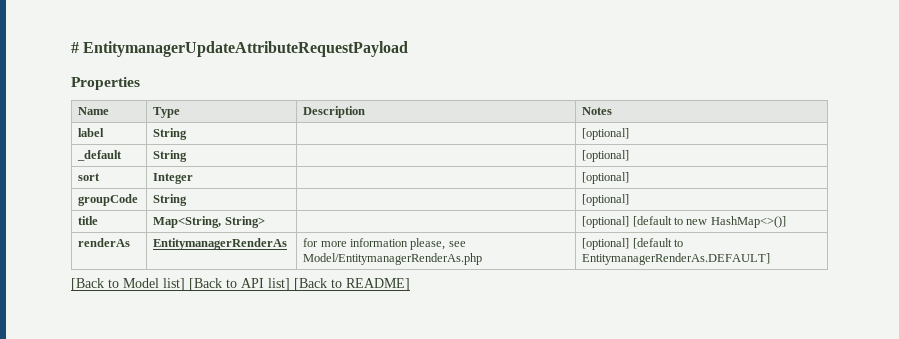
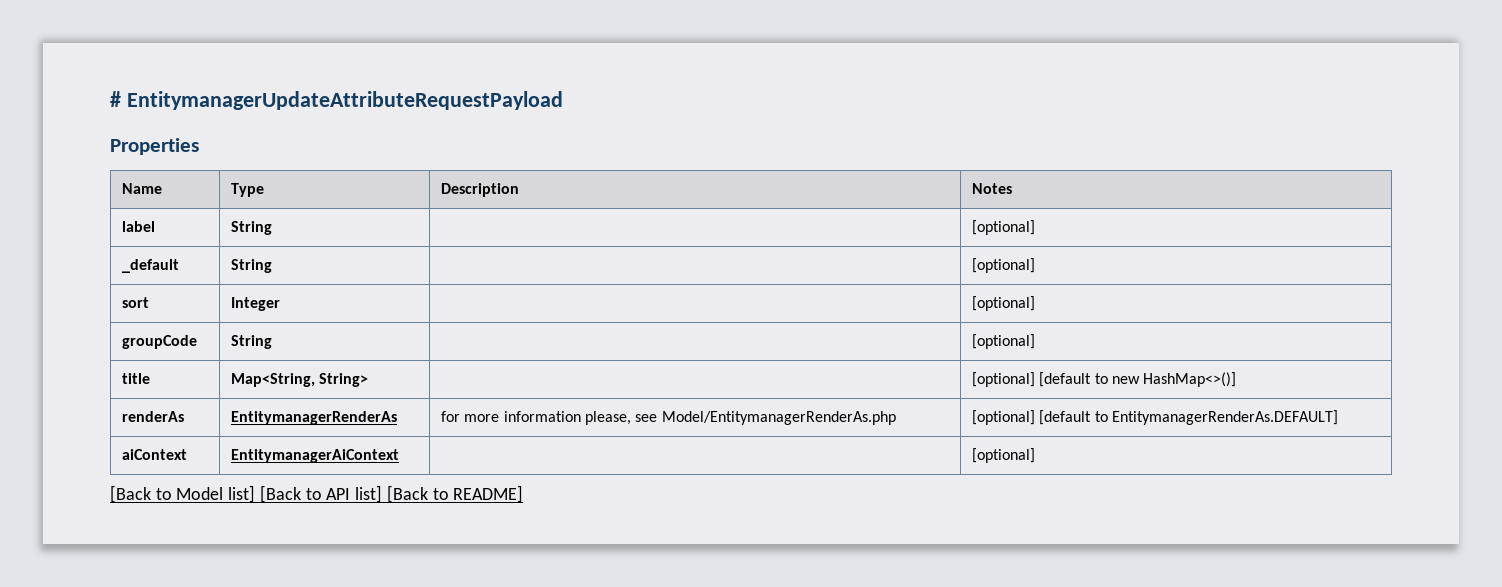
(771, 259) none -> [121,449,187,460] [230,449,399,463] [971,448,1035,463] // aiContext | EntitymanagerAiContext | | [optional]

